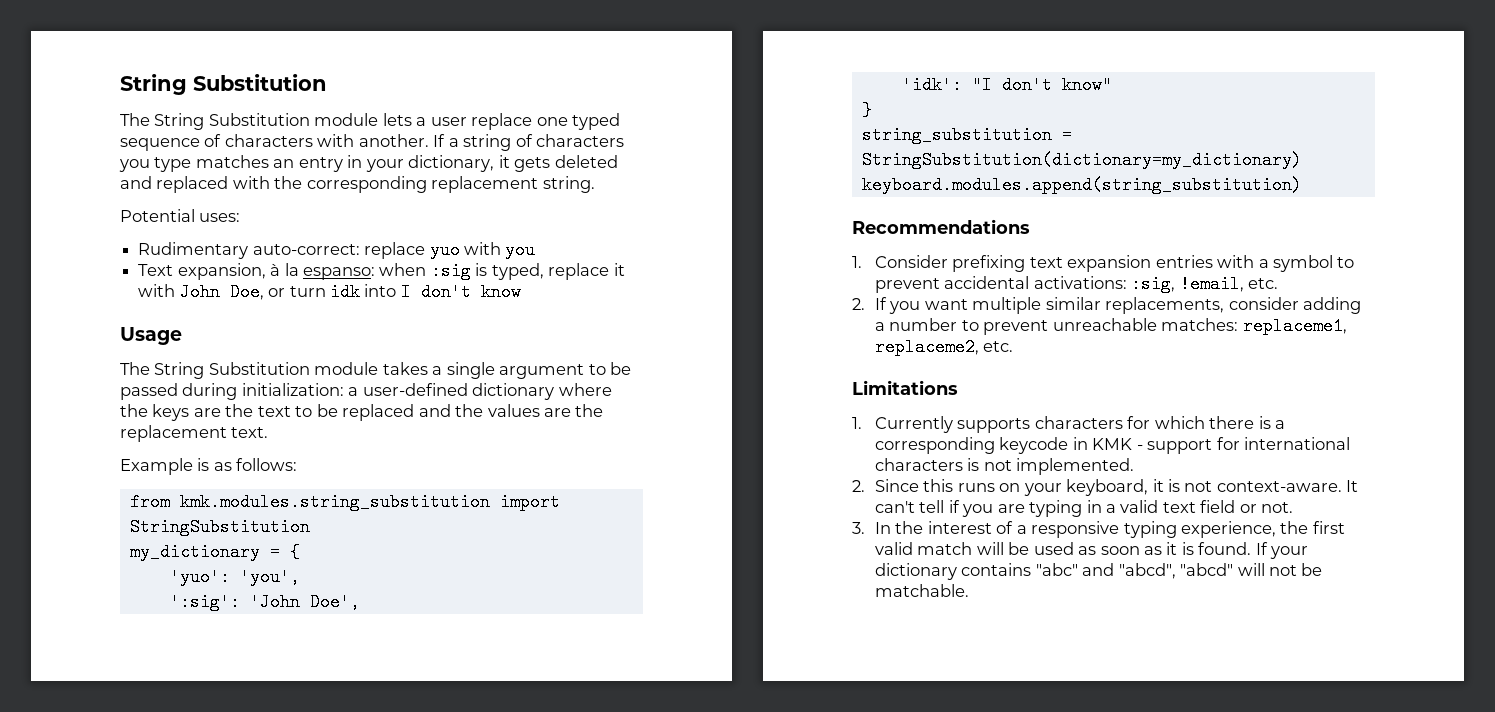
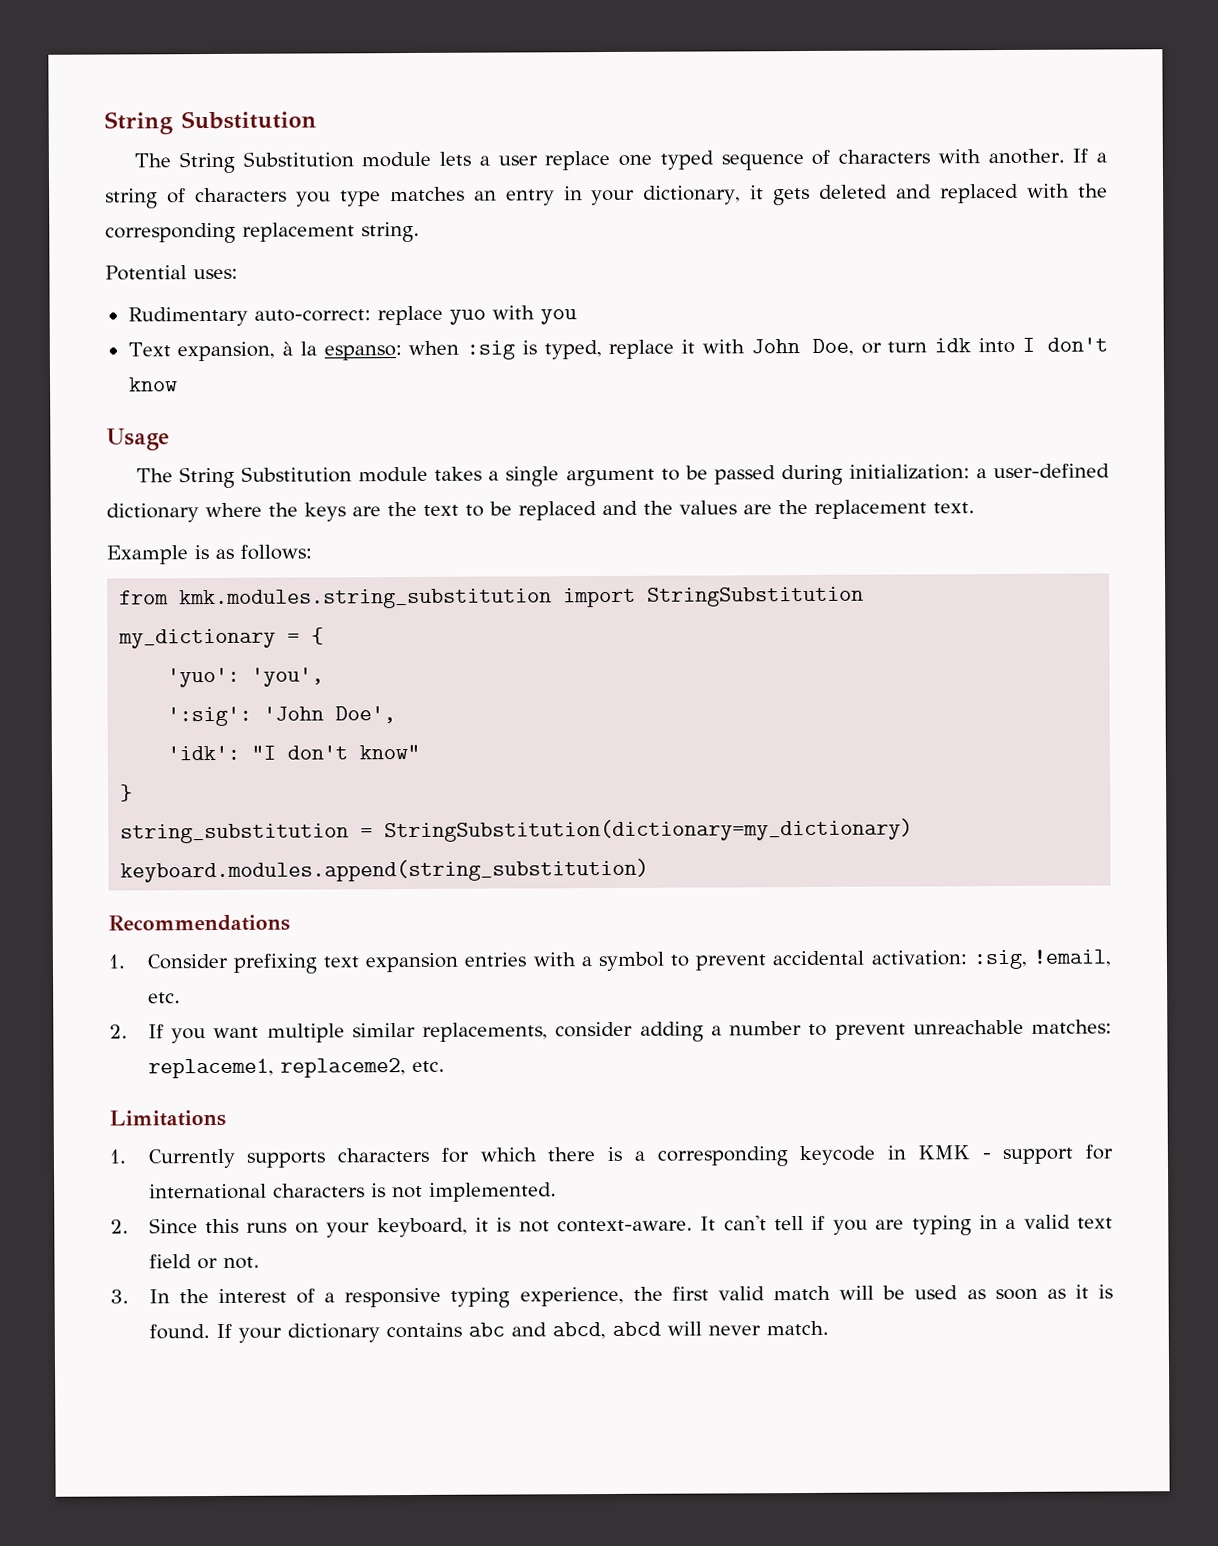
[1033,276,1127,289] activations: -> [870,950,967,966] activation:
[1035,563,1323,579] [874,584,969,597] "abc" and "abcd", "abcd" will not be matchable. -> [467,1320,829,1340] abc and abcd, abcd will never match.

